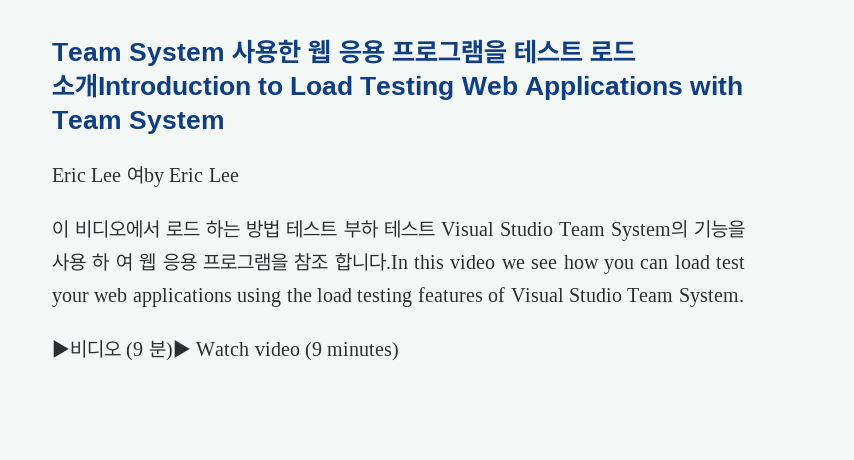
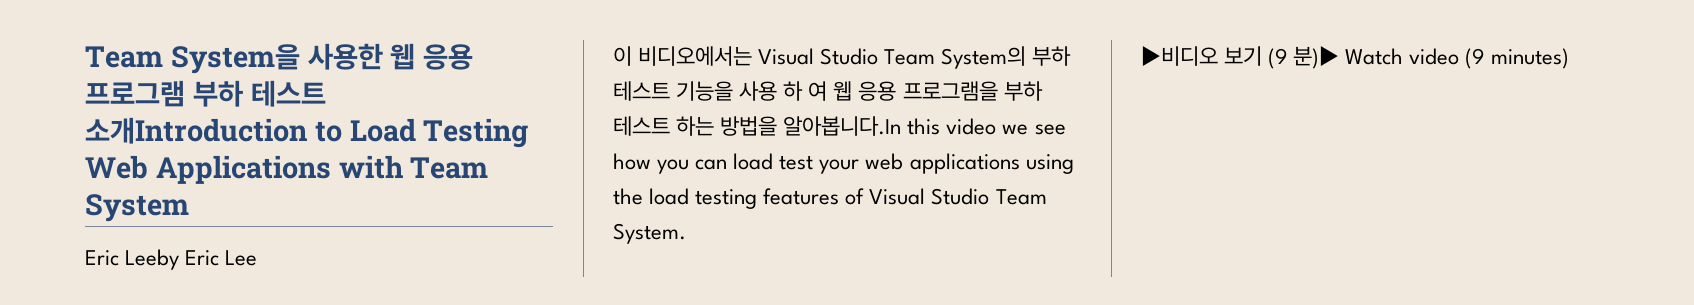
[52,43,226,66] Team System -> [85,44,300,74] Team System을
[391,39,637,64] 프로그램을 테스트 로드 -> [85,80,326,107] 프로그램 부하 테스트
[91,166,164,187] Lee 여by -> [125,249,180,270] Leeby
[75,220,435,238] 비디오에서 로드 하는 방법 테스트 부하 테스트 -> [638,46,753,66] 비디오에서는
(688, 230) none -> [1032,46,1072,66] [613,81,670,101] 부하 테스트
[294,253,408,271] 참조 합니다.In -> [1003,81,1043,101] [613,116,902,136] 부하 테스트 하는 방법을 알아봅니다.In
(121, 349) none -> [1224,46,1263,66] 보기

